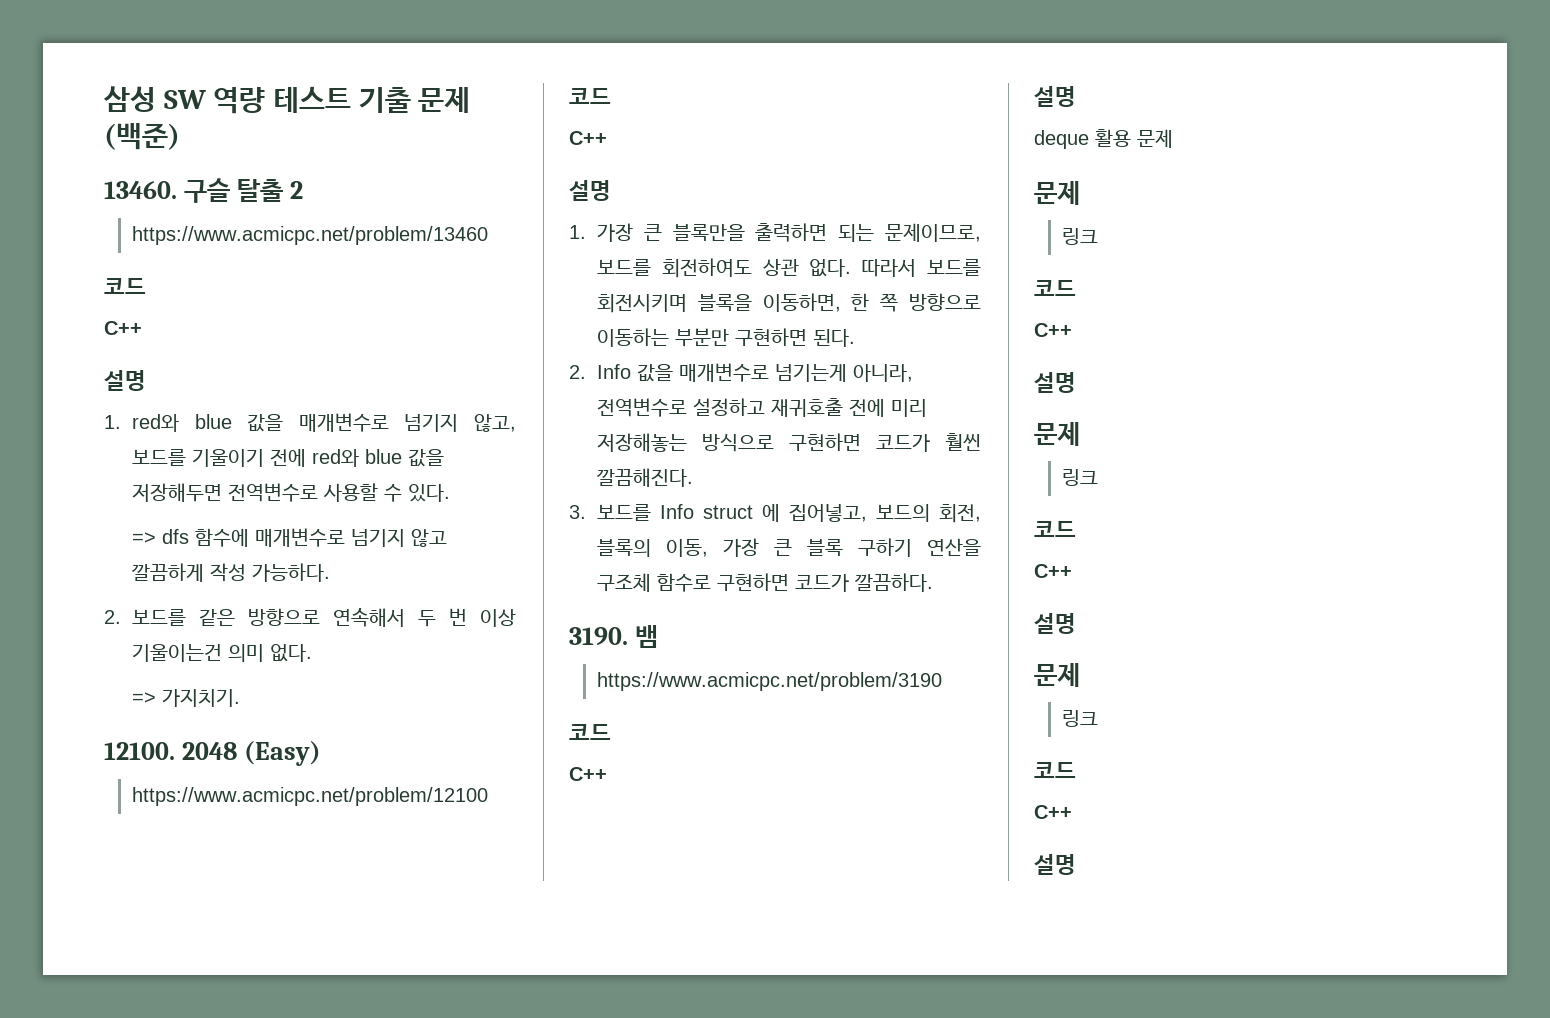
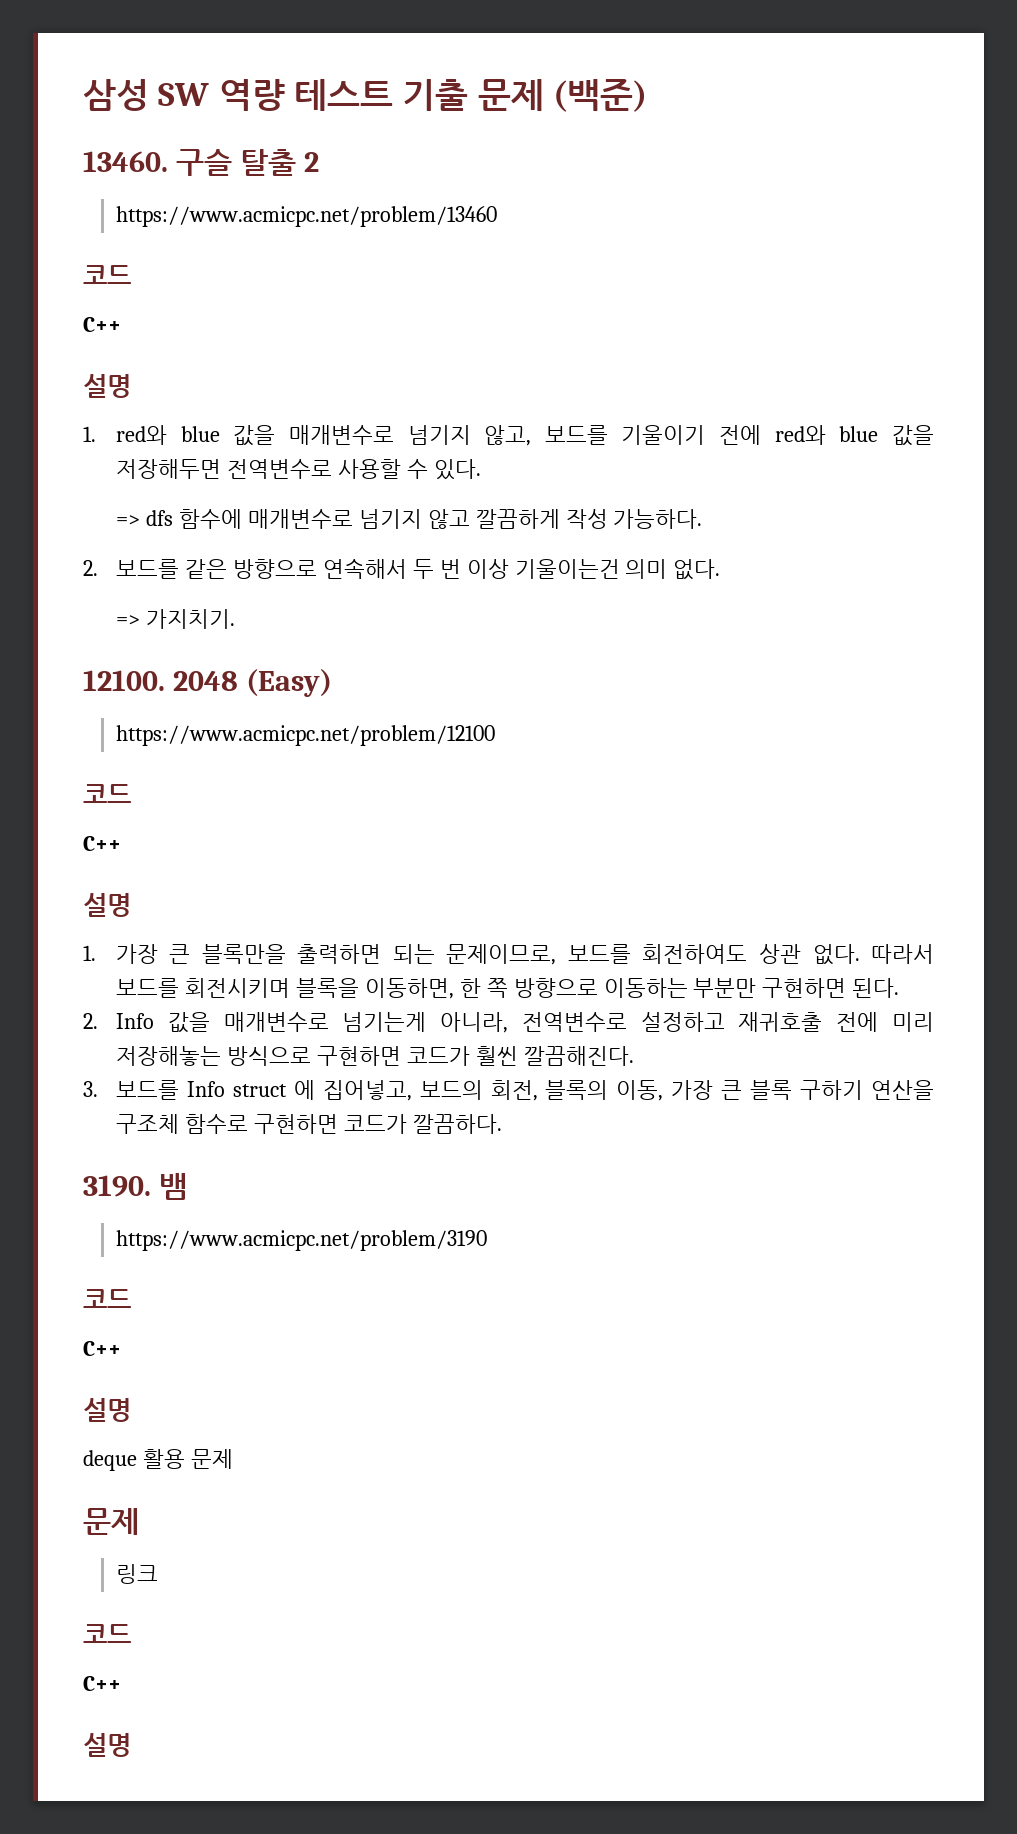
[1034,422,1080,446] [1062,469,1099,486] [1034,521,1076,537] [1034,564,1072,578] [1034,613,1076,634] [1034,663,1080,687] [1062,710,1099,727] [1034,762,1076,778] [1034,805,1072,819] [1034,854,1076,875] // 문제 // 링크 // 코드 // C++ // 설명 // 문제 // 링크 // 코드 // C++ // 설명 -> (131, 1745) none

